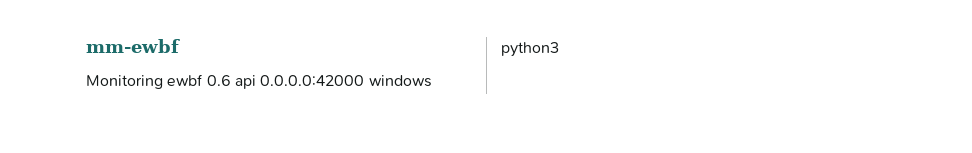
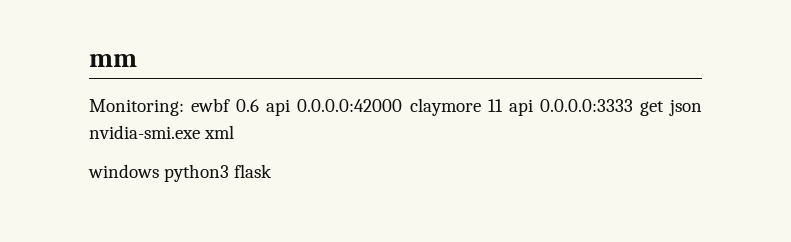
[86,39,180,53] [86,75,163,89] mm-ewbf // Monitoring -> [89,54,137,67] [89,99,184,116] mm // Monitoring:
(365, 80) none -> [409,98,703,116] [89,125,235,139] claymore 11 api 0.0.0.0:3333 get json nvidia-smi.exe xml //
(559, 49) none -> [234,164,273,178] flask

